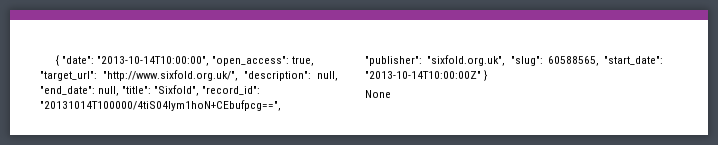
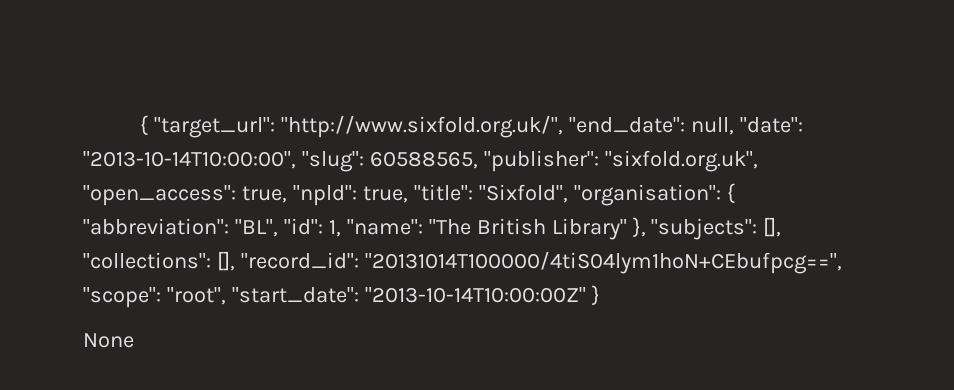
[55,55,315,66] [40,70,338,81] [40,85,261,96] [40,100,281,111] [365,55,599,66] { "date": "2013-10-14T10:00:00", "open_access": true, "target_url": "http://www.sixfold.org.uk/", "description": null, "end_date": null, "title": "Sixfold", "record_id": "20131014T100000/4tiS04lym1hoN+CEbufpcg==", "publisher": "sixfold.org.uk", "slug": 60588565, -> [139,115,803,138] [83,150,758,172] [83,183,735,206] [83,217,782,240] [83,251,842,274] [83,287,226,308] { "target_url": "http://www.sixfold.org.uk/", "end_date": null, "date": "2013-10-14T10:00:00", "slug": 60588565, "publisher": "sixfold.org.uk", "open_access": true, "npld": true, "title": "Sixfold", "organisation": { "abbreviation": "BL", "id": 1, "name": "The British Library" }, "subjects": [], "collections": [], "record_id": "20131014T100000/4tiS04lym1hoN+CEbufpcg==", "scope": "root",

